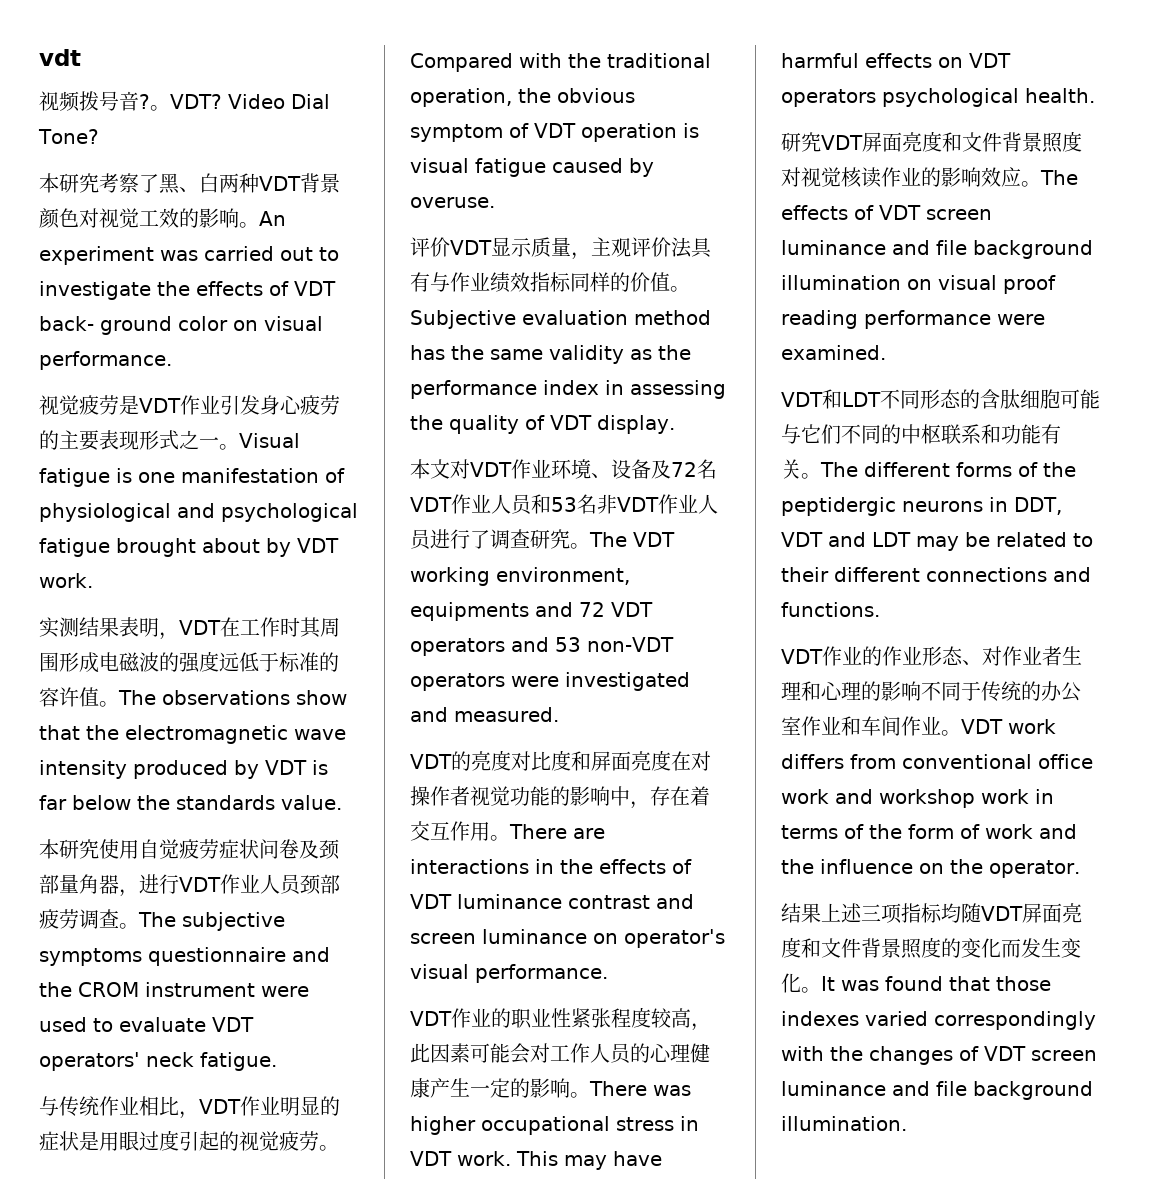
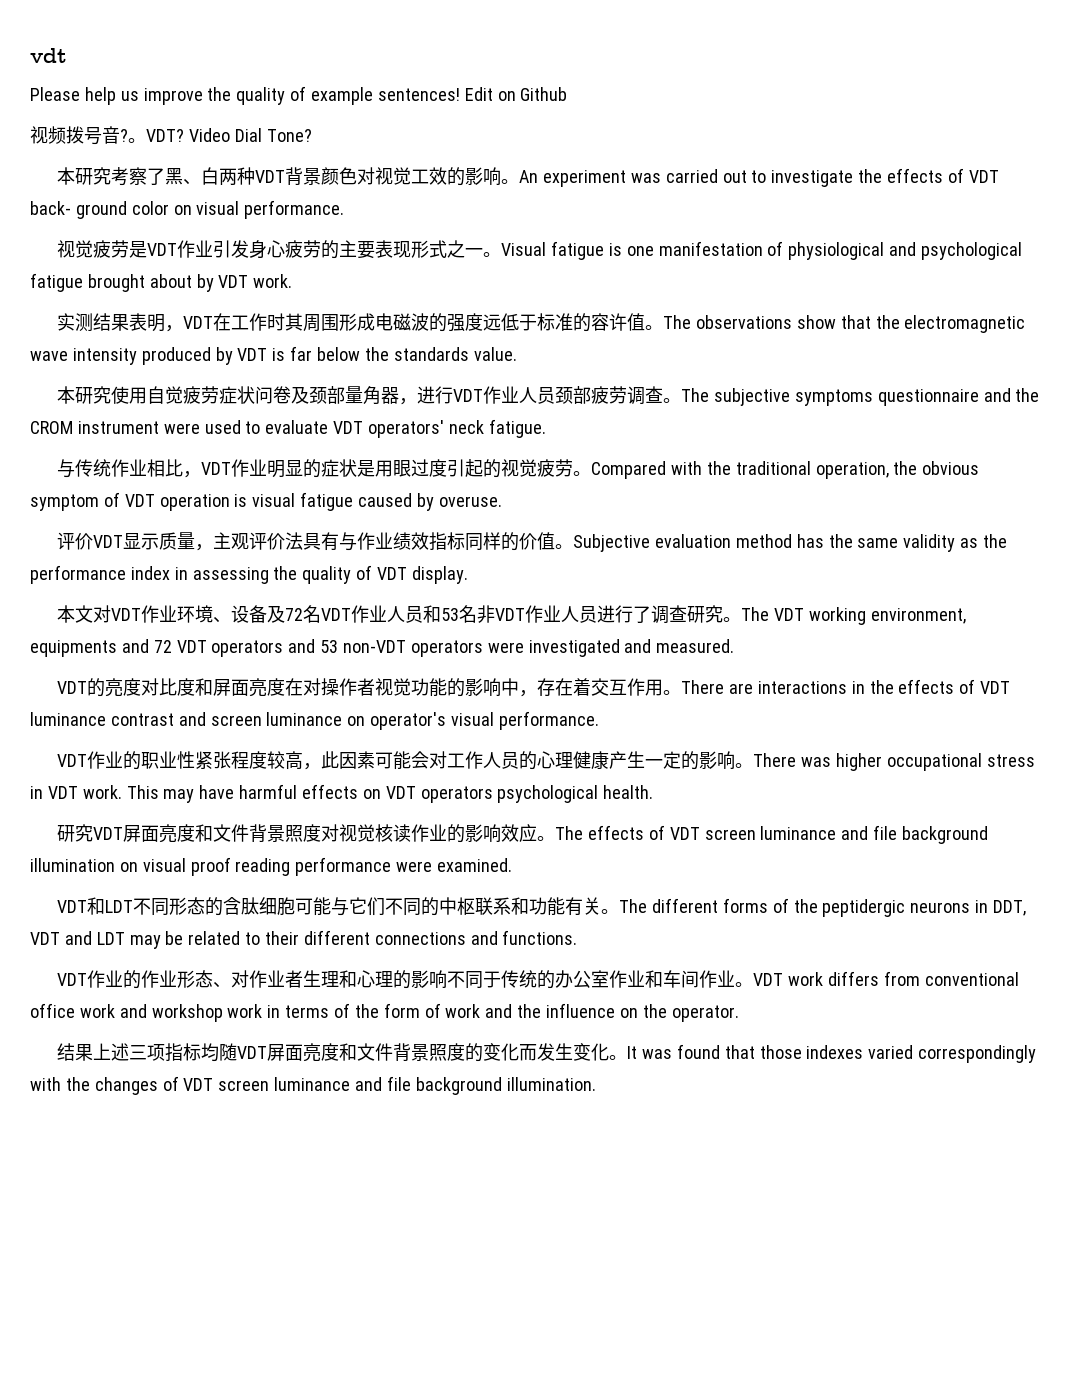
(81, 57) none -> [30,86,568,105] // Please help us improve the quality of example sentences! Edit on Github

